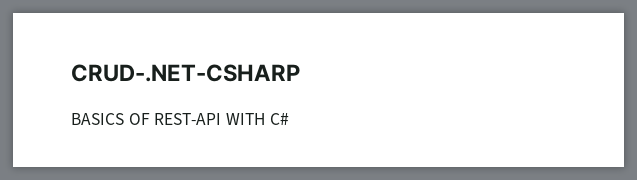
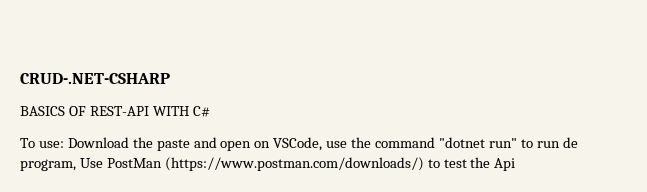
(289, 119) none -> [20,137,578,151] [20,157,516,171] // To use: Download the paste and open on VSCode, use the command "dotnet run" to run de program, Use PostMan (https://www.postman.com/downloads/) to test the Api

